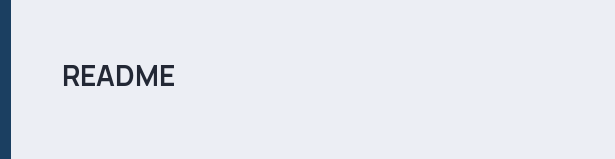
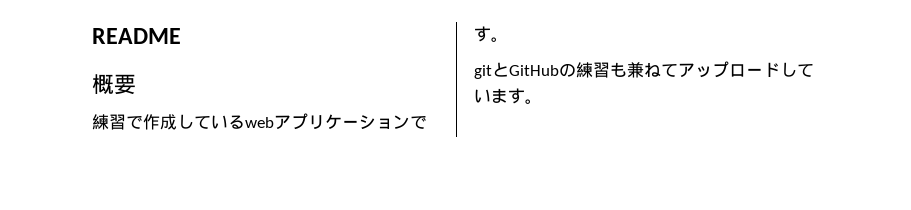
(175, 75) none -> [92,74,136,95] [92,113,427,130] [474,26,508,42] [474,61,814,79] [474,88,542,104] // 概要 // 練習で作成しているwebアプリケーションです。 // gitとGitHubの練習も兼ねてアップロードしています。

